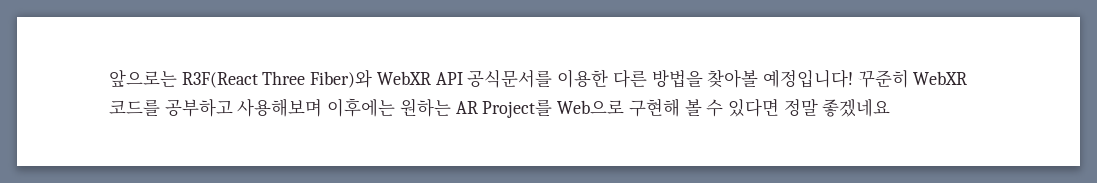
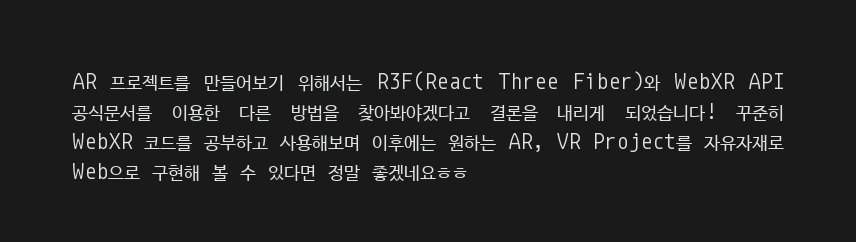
[109,70,177,87] 앞으로는 -> [72,73,362,92] AR 프로젝트를 만들어보기 위해서는
[707,69,853,88] 찾아볼 예정입니다! -> [358,103,717,122] 찾아봐야겠다고 결론을 내리게 되었습니다!
[455,99,553,118] AR Project를 -> [508,133,784,152] AR, VR Project를 자유자재로
[822,99,891,117] 좋겠네요 -> [372,165,468,182] 좋겠네요ㅎㅎ

